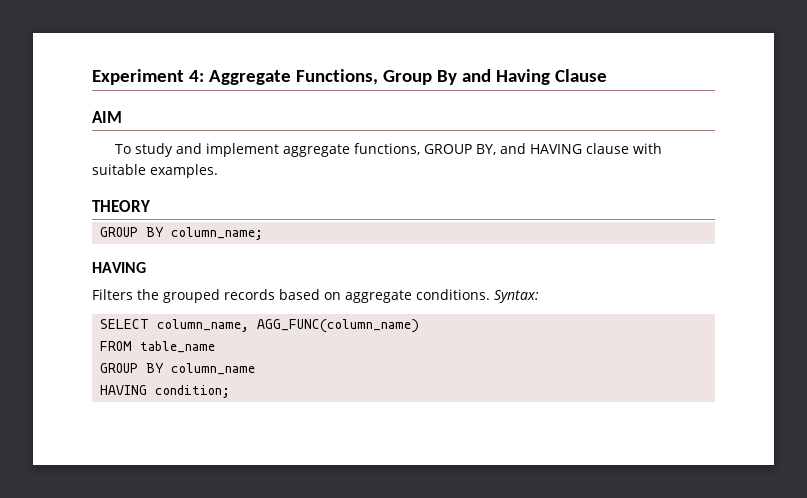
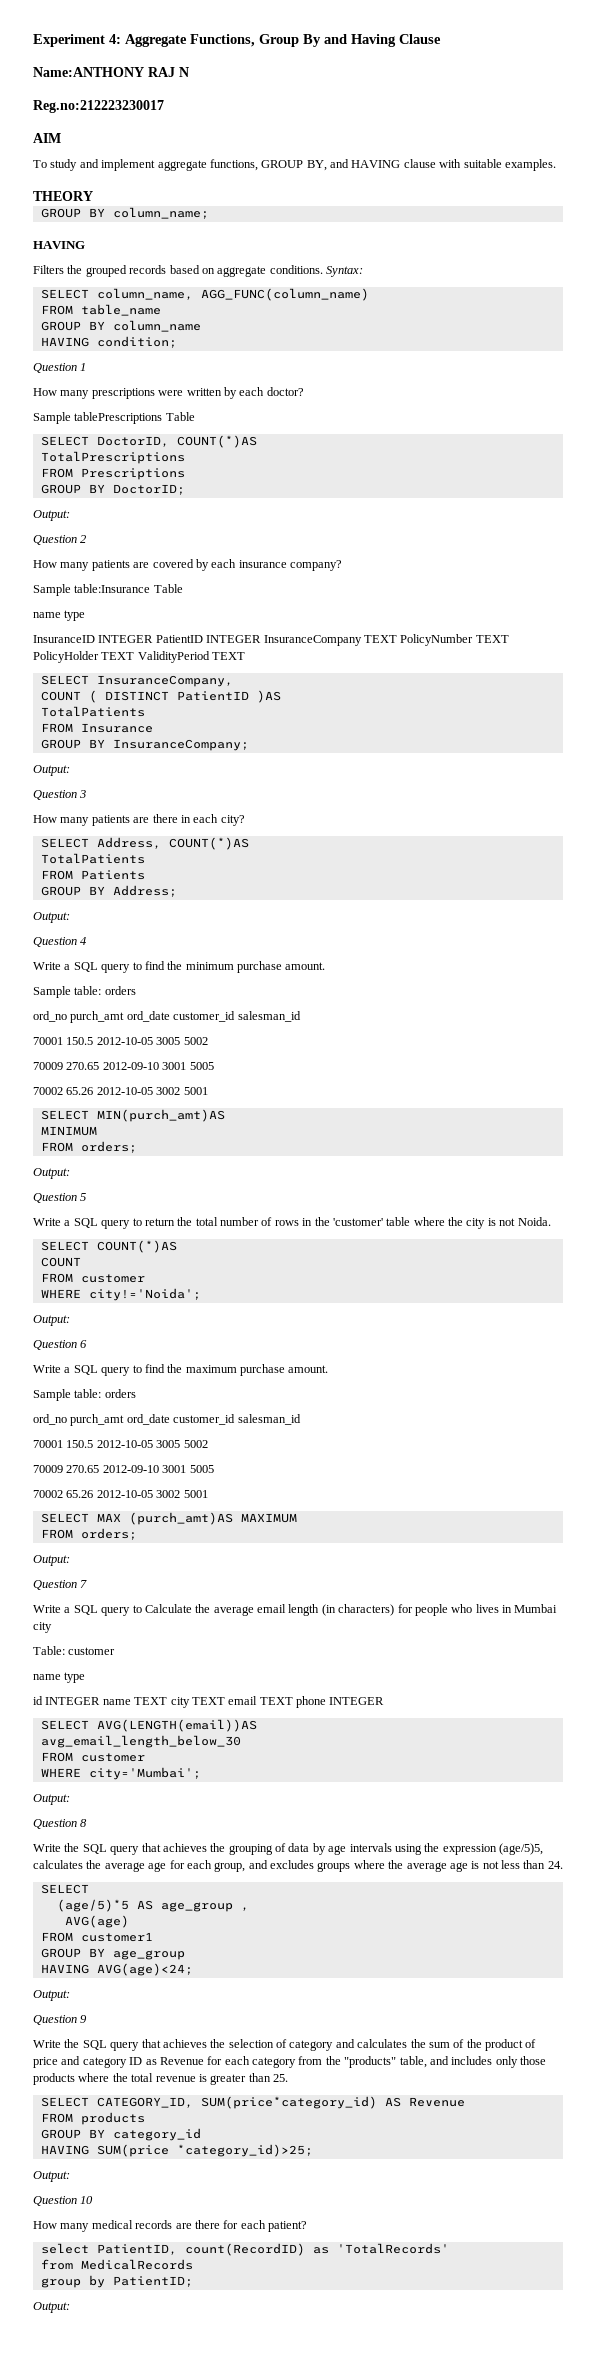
(607, 75) none -> [33,67,189,77] [33,100,164,113] // Name:ANTHONY RAJ N // Reg.no:212223230017
(231, 391) none -> [33,363,87,373] [33,387,304,399] [33,412,195,424] [40,435,257,448] [40,451,185,464] [40,468,185,480] [40,484,185,495] [33,510,70,521] [33,535,87,545] [33,559,342,571] [33,584,183,596] [33,610,86,621] [33,634,509,646] [33,651,246,663] [40,675,233,687] [40,690,281,703] [40,706,145,717] [40,723,153,733] [40,739,249,751] [33,765,70,776] [33,790,87,800] [33,814,245,826] [40,837,249,850] [40,853,145,864] [40,870,145,880] [40,885,177,897] [33,912,70,923] [33,937,87,947] [33,961,326,973] [33,986,136,998] [33,1011,301,1023] [33,1037,208,1045] [33,1062,214,1070] [33,1087,208,1095] [40,1109,225,1122] [40,1126,97,1136] [40,1141,137,1153] [33,1168,70,1179] [33,1193,87,1203] [33,1217,551,1229] [40,1240,177,1253] [40,1257,81,1267] [40,1273,145,1283] [40,1288,201,1301] [33,1315,70,1326] [33,1340,88,1350] [33,1364,329,1376] [33,1389,136,1401] [33,1414,301,1426] [33,1440,208,1448] [33,1465,214,1473] [33,1490,208,1498] [40,1512,297,1525] [40,1528,137,1540] [33,1555,70,1566] [33,1580,88,1590] [33,1604,558,1616] [33,1622,52,1633] [33,1646,116,1655] [33,1672,86,1683] [33,1696,385,1708] [40,1719,257,1732] [40,1735,241,1748] [40,1752,145,1762] [40,1767,201,1780] [33,1794,70,1805] [33,1819,88,1829] [33,1843,543,1855] [33,1860,563,1872] [40,1884,89,1894] [56,1899,249,1912] [64,1915,129,1928] [40,1932,153,1942] [40,1948,185,1960] [40,1963,193,1976] [33,1990,70,2001] [33,2015,88,2025] [33,2039,537,2051] [33,2056,546,2068] [33,2073,288,2085] [40,2096,465,2109] [40,2112,145,2125] [40,2128,201,2141] [40,2144,313,2157] [33,2171,70,2182] [33,2196,94,2206] [33,2220,307,2232] [40,2243,449,2256] [40,2259,193,2270] [40,2275,193,2288] [33,2302,70,2313] // Question 1 // How many prescriptions were written by each doctor? // Sample tablePrescriptions Table // SELECT DoctorID, COUNT(*)AS // TotalPrescriptions // FROM Prescriptions // GROUP BY DoctorID; // Output: // Question 2 // How many patients are covered by each insurance company? // Sample table:Insurance Table // name type // InsuranceID INTEGER PatientID INTEGER InsuranceCompany TEXT PolicyNumber TEXT PolicyHolder TEXT ValidityPeriod TEXT // SELECT InsuranceCompany, // COUNT ( DISTINCT PatientID )AS // TotalPatients // FROM Insurance // GROUP BY InsuranceCompany; // Output: // Question 3 // How many patients are there in each city? // SELECT Address, COUNT(*)AS // TotalPatients // FROM Patients // GROUP BY Address; // Output: // Question 4 // Write a SQL query to find the minimum purchase amount. // Sample table: orders // ord_no purch_amt ord_date customer_id salesman_id // 70001 150.5 2012-10-05 3005 5002 // 70009 270.65 2012-09-10 3001 5005 // 70002 65.26 2012-10-05 3002 5001 // SELECT MIN(purch_amt)AS // MINIMUM // FROM orders; // Output: // Question 5 // Write a SQL query to return the total number of rows in the 'customer' table where the city is not Noida. // SELECT COUNT(*)AS // COUNT // FROM customer // WHERE city!='Noida'; // Output: // Question 6 // Write a SQL query to find the maximum purchase amount. // Sample table: orders // ord_no purch_amt ord_date customer_id salesman_id // 70001 150.5 2012-10-05 3005 5002 // 70009 270.65 2012-09-10 3001 5005 // 70002 65.26 2012-10-05 3002 5001 // SELECT MAX (purch_amt)AS MAXIMUM // FROM orders; // Output: // Question 7 // Write a SQL query to Calculate the average email length (in characters) for people who lives in Mumbai city // Table: customer // name type // id INTEGER name TEXT city TEXT email TEXT phone INTEGER // SELECT AVG(LENGTH(email))AS // avg_email_length_below_30 // FROM customer // WHERE city='Mumbai'; // Output: // Question 8 // Write the SQL query that achieves the grouping of data by age intervals using the expression (age/5)5, calculates the average age for each group, and excludes groups where the average age is not less than 24. // SELECT // (age/5)*5 AS age_group , // AVG(age) // FROM customer1 // GROUP BY age_group // HAVING AVG(age)<24; // Output: // Question 9 // Write the SQL query that achieves the selection of category and calculates the sum of the product of price and category ID as Revenue for each category from the "products" table, and includes only those products where the total revenue is greater than 25. // SELECT CATEGORY_ID, SUM(price*category_id) AS Revenue // FROM products // GROUP BY category_id // HAVING SUM(price *category_id)>25; // Output: // Question 10 // How many medical records are there for each patient? // select PatientID, count(RecordID) as 'TotalRecords' // from MedicalRecords // group by PatientID; // Output:

